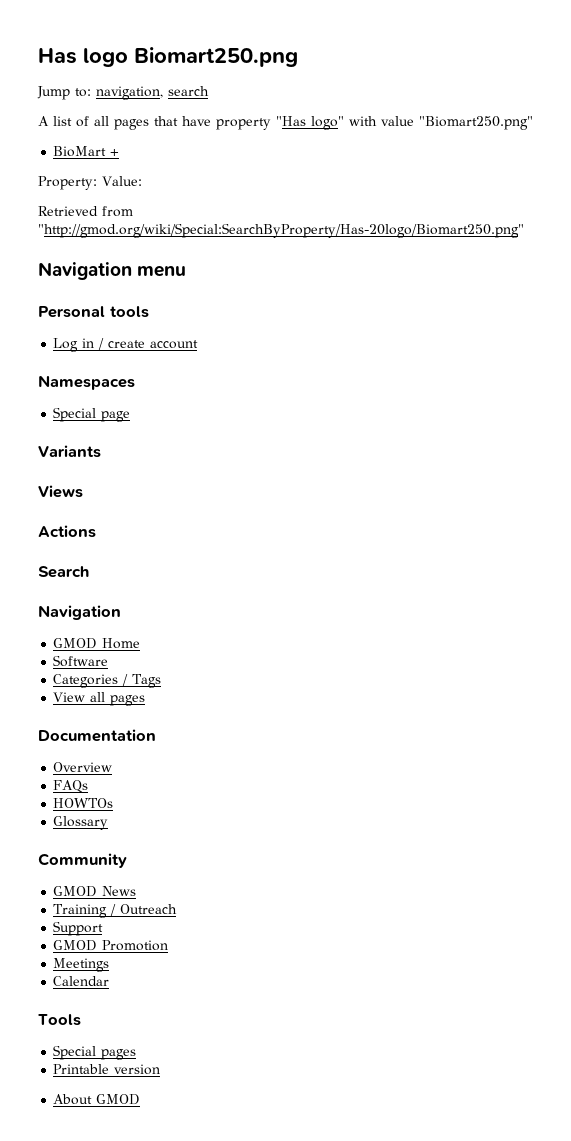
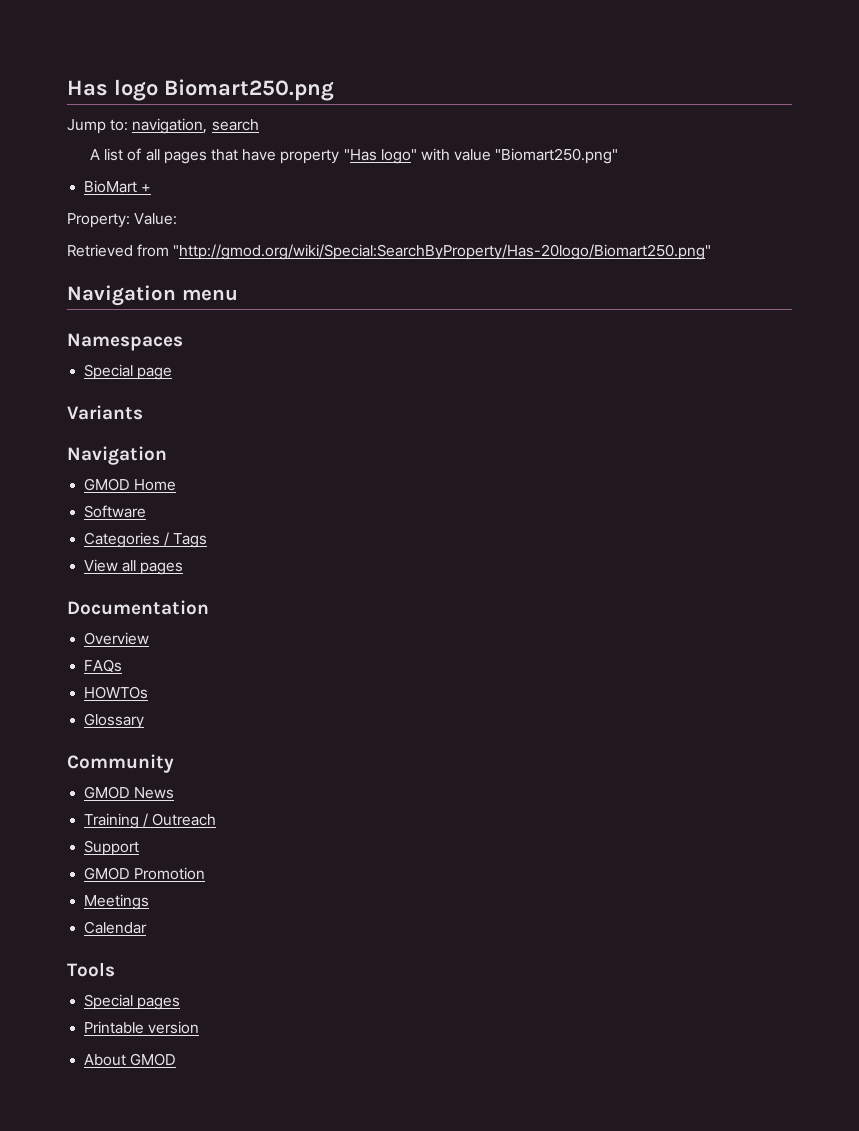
[38,306,149,318] [53,338,199,352] // Personal tools // Log in / create account -> (238, 295) none
[38,485,83,498] [38,525,96,538] [38,566,89,578] // Views // Actions // Search -> (143, 412) none

